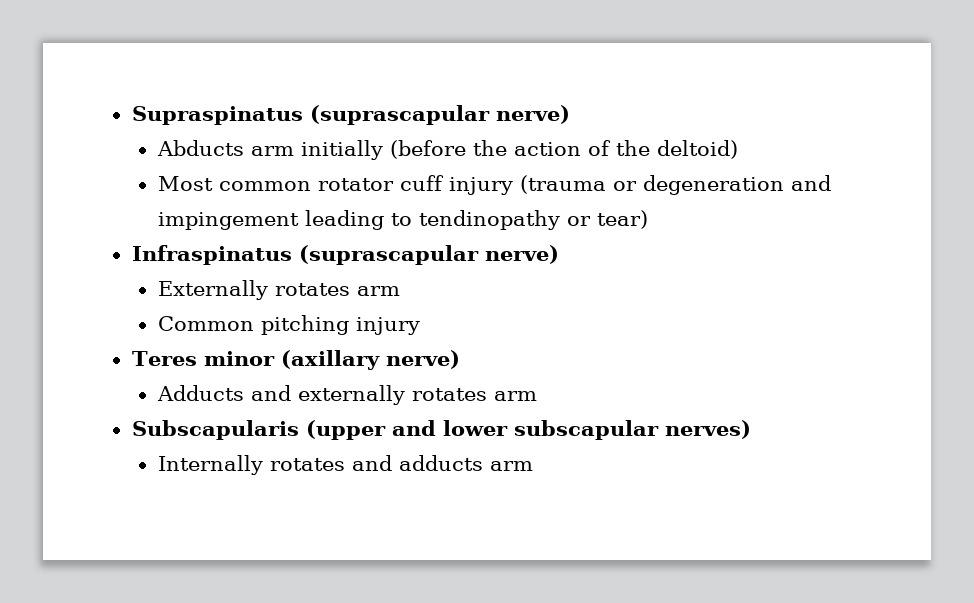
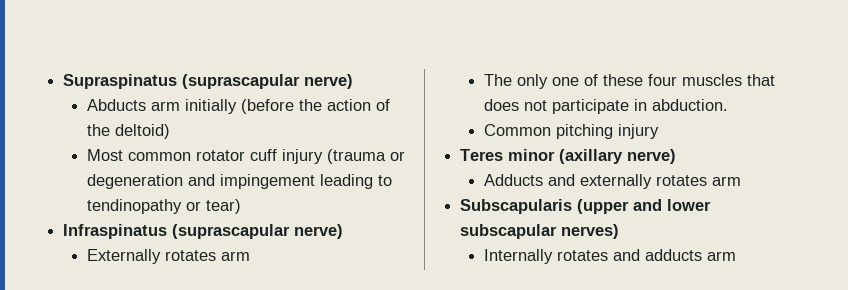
(400, 291) none -> [484,74,776,89] [484,99,729,114] // The only one of these four muscles that does not participate in abduction.

